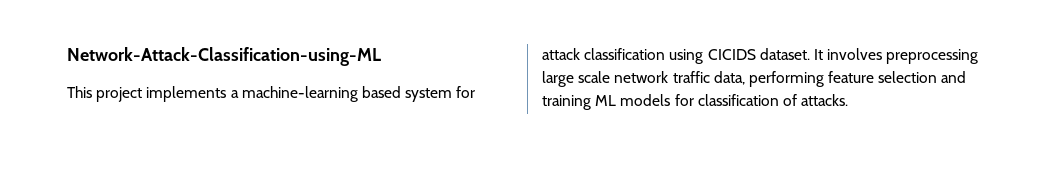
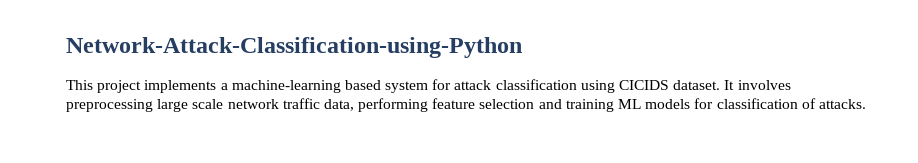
[67,47,381,66] Network-Attack-Classification-using-ML -> [66,37,522,58] Network-Attack-Classification-using-Python

